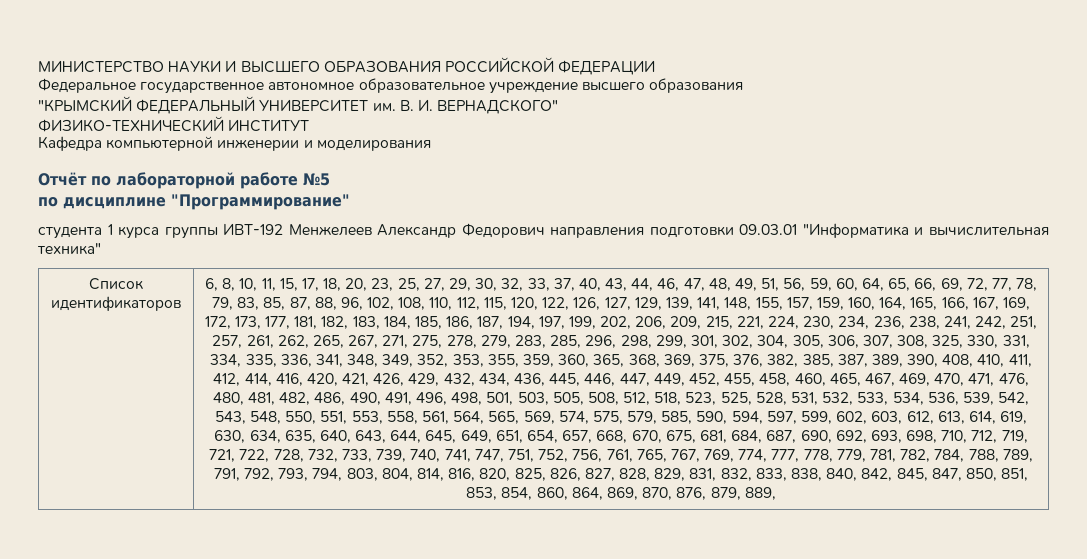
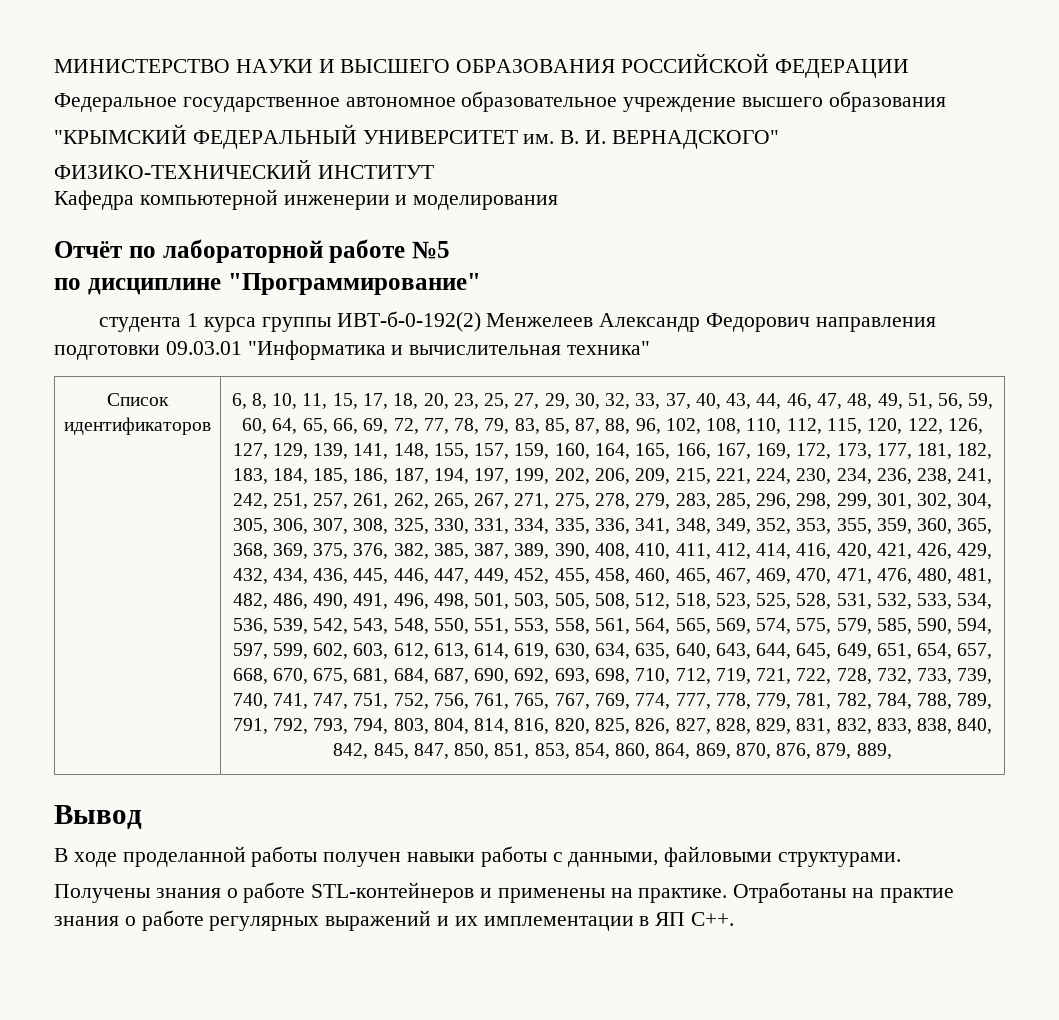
[223,223,284,235] ИВТ-192 -> [336,311,481,332] ИВТ-б-0-192(2)
(776, 493) none -> [54,805,142,829] [54,846,902,867] [54,882,954,903] [54,910,735,931] // Вывод // В ходе проделанной работы получен навыки работы с данными, файловыми структурами. // Получены знания о работе STL-контейнеров и применены на практике. Отработаны на практие знания о работе регулярных выражений и их имплементации в ЯП C++.

